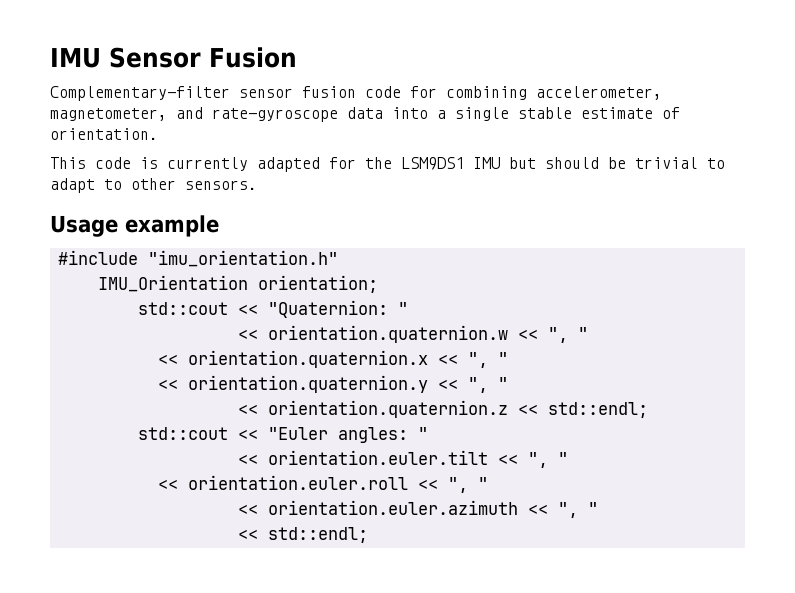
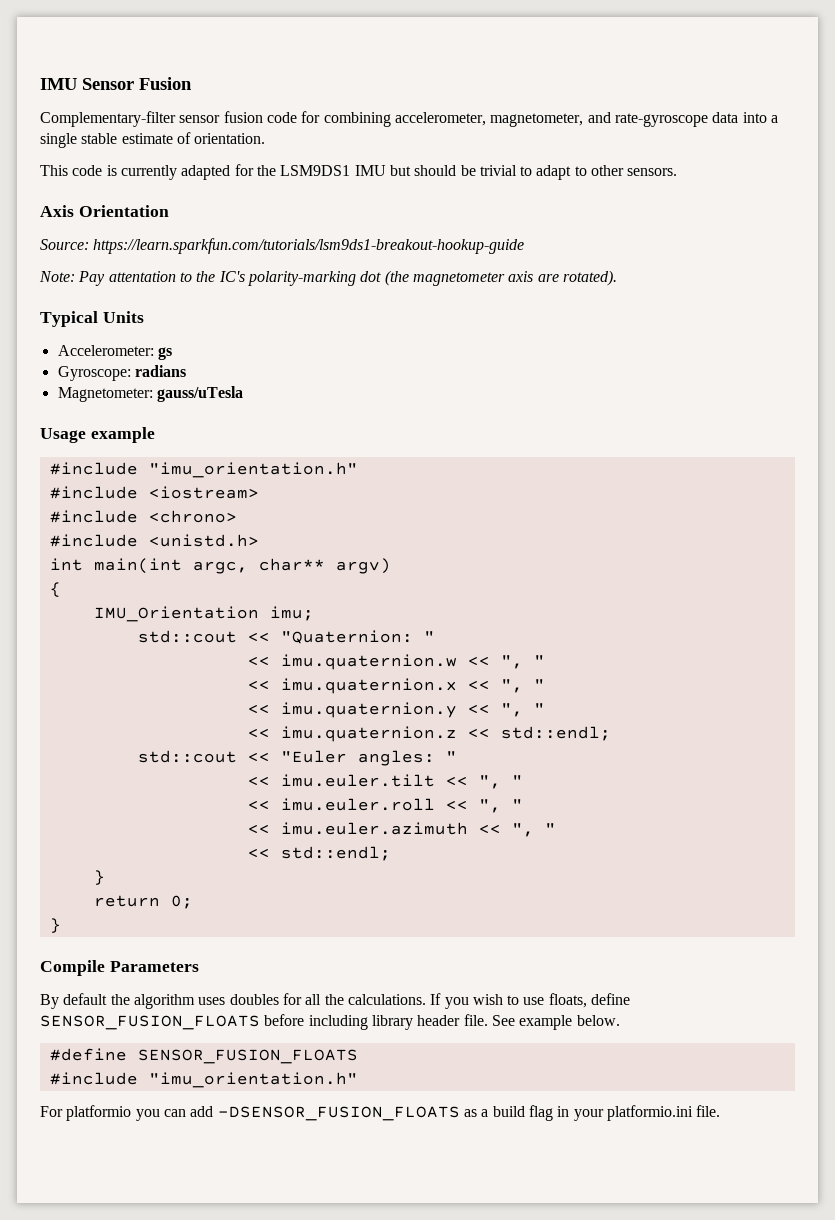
[50,215,219,237] [57,250,338,267] Usage example // #include "imu_orientation.h" -> [40,205,169,217] [40,238,525,254] [39,270,617,286] [40,311,144,327] [57,345,172,360] [57,365,186,381] [57,386,243,402] [40,427,155,443] [49,462,358,478] [49,486,259,499] [49,510,237,523] [49,534,259,547] [49,558,391,574] [49,582,61,597] Axis Orientation // Source: https://learn.sparkfun.com/tutorials/lsm9ds1-breakout-hookup-guide // Note: Pay attentation to the IC's polarity-marking dot (the magnetometer axis are rotated). // Typical Units // Accelerometer: gs // Gyroscope: radians // Magnetometer: gauss/uTesla // Usage example // #include "imu_orientation.h" // #include <iostream> // #include <chrono> // #include <unistd.h> // int main(int argc, char** argv) // {
[257,275,378,293] orientation; -> [269,606,314,621] imu;
[267,325,588,343] [157,350,508,368] [157,375,508,393] [237,400,508,418] orientation.quaternion.w << ", " // << orientation.quaternion.x << ", " // << orientation.quaternion.y << ", " // << orientation.quaternion.z -> [280,654,545,670] [247,678,545,694] [247,702,545,718] [247,726,457,742] imu.quaternion.w << ", " // << imu.quaternion.x << ", " // << imu.quaternion.y << ", " // << imu.quaternion.z
[267,450,568,468] [157,475,488,493] [237,500,518,515] orientation.euler.tilt << ", " // << orientation.euler.roll << ", " // << orientation.euler.azimuth -> [280,774,523,789] [247,798,523,813] [247,822,468,835] imu.euler.tilt << ", " // << imu.euler.roll << ", " // << imu.euler.azimuth
(368, 535) none -> [93,870,105,885] [93,895,193,909] [49,918,61,933] [40,960,199,976] [40,993,631,1009] [40,1014,620,1030] [49,1048,358,1064] [49,1072,358,1088] [40,1105,721,1121] // } // return 0; // } // Compile Parameters // By default the algorithm uses doubles for all the calculations. If you wish to use floats, define SENSOR_FUSION_FLOATS before including library header file. See example below. // #define SENSOR_FUSION_FLOATS // #include "imu_orientation.h" // For platformio you can add -DSENSOR_FUSION_FLOATS as a build flag in your platformio.ini file.

